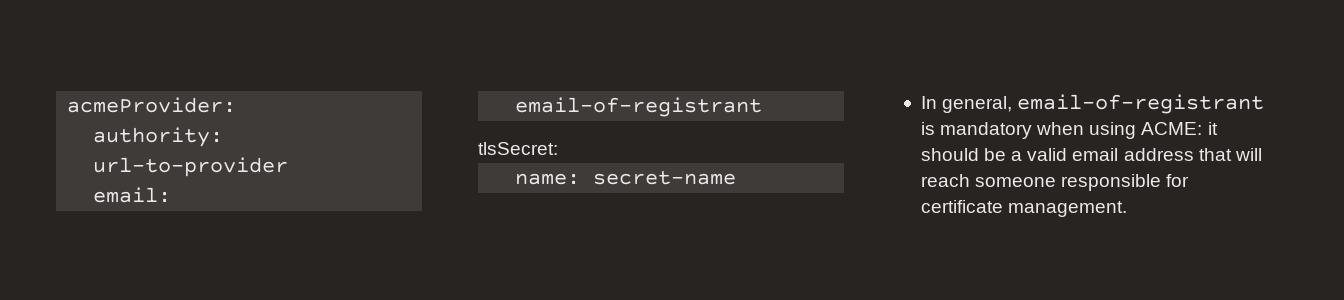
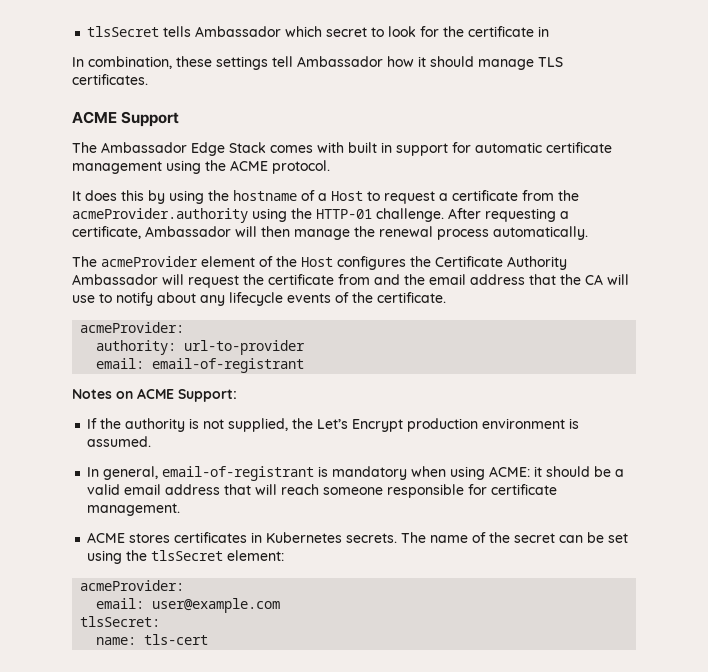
(67, 105) none -> [87,26,550,37] [72,56,563,70] [72,74,148,85] [72,111,180,127] [72,142,612,156] [72,160,330,174] [72,190,579,204] [72,208,569,223] [72,226,588,240] [72,256,567,270] [72,274,629,288] [72,292,446,306] tlsSecret tells Ambassador which secret to look for the certificate in // In combination, these settings tell Ambassador how it should manage TLS certificates. // ACME Support // The Ambassador Edge Stack comes with built in support for automatic certificate management using the ACME protocol. // It does this by using the hostname of a Host to request a certificate from the acmeProvider.authority using the HTTP-01 challenge. After requesting a certificate, Ambassador will then manage the renewal process automatically. // The acmeProvider element of the Host configures the Certificate Authority Ambassador will request the certificate from and the email address that the CA will use to notify about any lifecycle events of the certificate. //
[478,142,558,155] [515,171,737,185] tlsSecret: // name: secret-name -> [72,388,237,402] [87,418,580,432] [87,436,152,447] Notes on ACME Support: // If the authority is not supplied, the Let’s Encrypt production environment is assumed.
(1128, 209) none -> [87,532,629,543] [87,550,285,564] [80,580,185,591] [96,598,281,613] [80,616,161,627] [96,634,209,645] // ACME stores certificates in Kubernetes secrets. The name of the secret can be set using the tlsSecret element: // acmeProvider: // email: user@example.com // tlsSecret: // name: tls-cert

